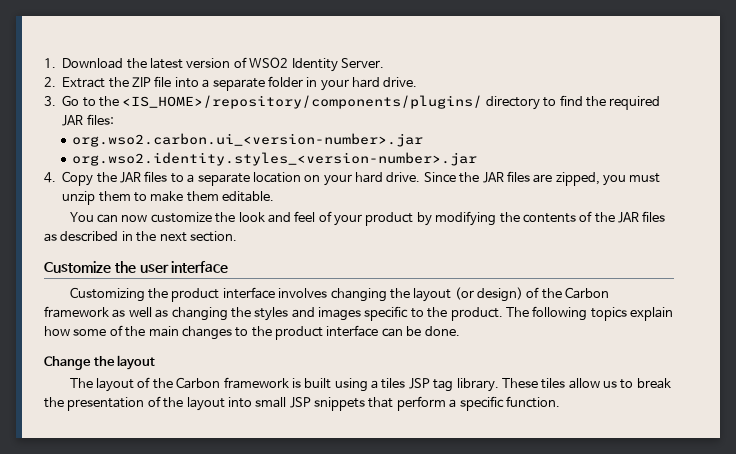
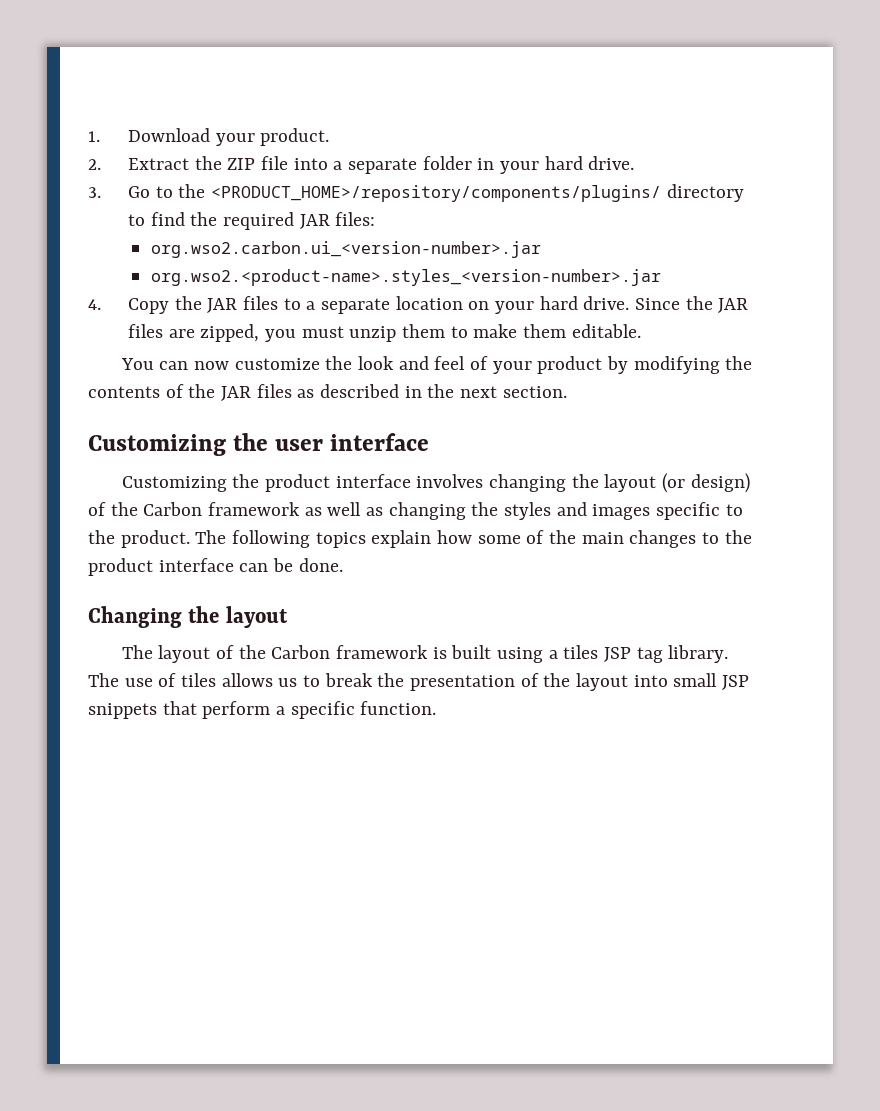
[126,57,384,72] the latest version of WSO2 Identity Server. -> [215,128,330,146] your product.
[122,95,483,109] <IS_HOME>/repository/components/plugins/ -> [210,185,661,202] <PRODUCT_HOME>/repository/components/plugins/
[72,152,478,166] org.wso2.identity.styles_<version-number>.jar -> [150,269,661,286] org.wso2.<product-name>.styles_<version-number>.jar
[44,261,111,273] Customize -> [88,434,226,456] Customizing
[44,356,91,370] Change -> [88,606,182,628] Changing
[501,378,600,389] These tiles allow -> [88,673,273,687] The use of tiles allows

